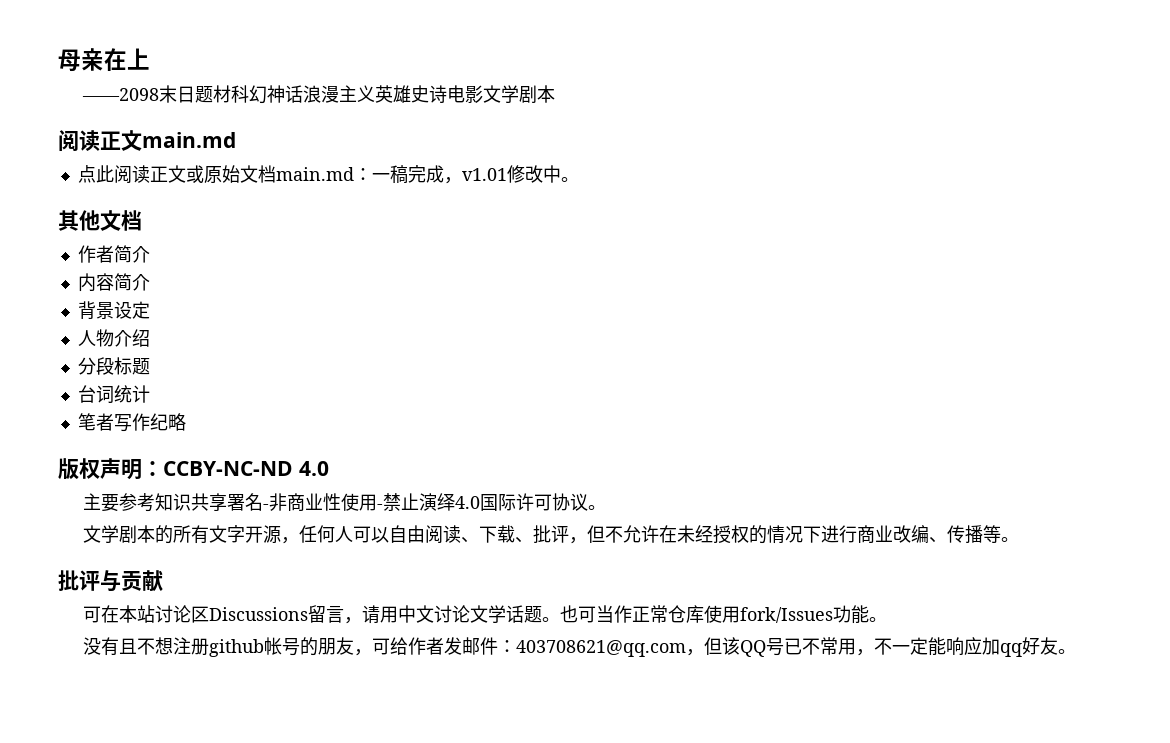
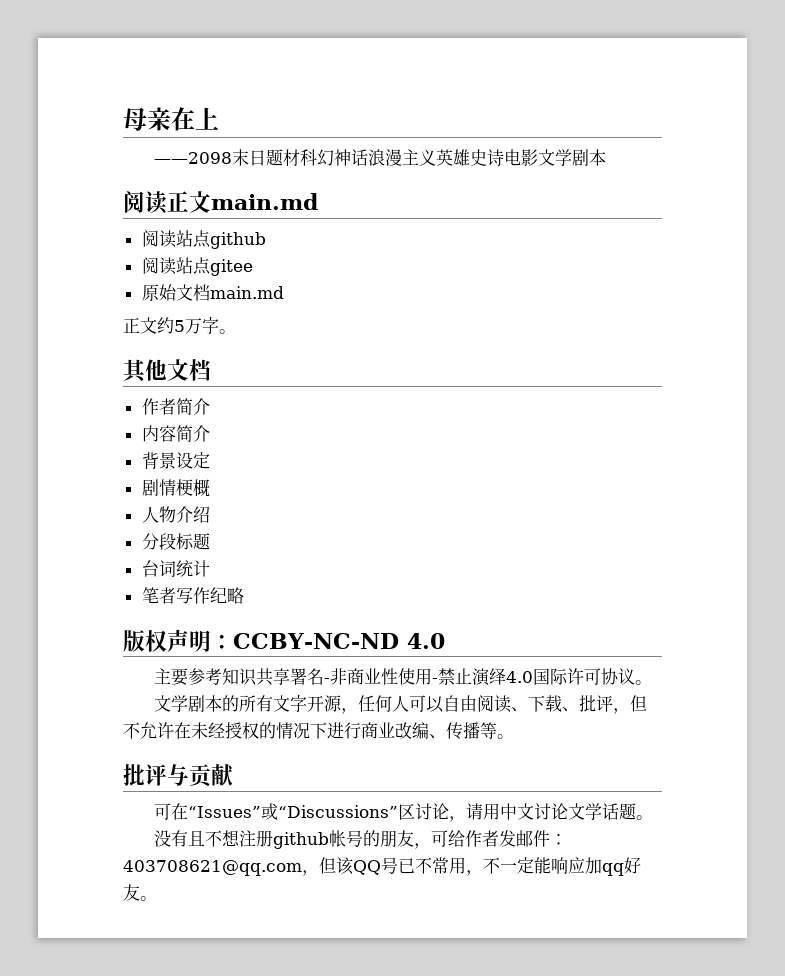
[77,165,561,184] 点此阅读正文或原始文档main.md：一稿完成，v1.01修改中 -> [141,230,266,249] [141,257,253,276] [141,284,284,301] [123,317,219,334] 阅读站点github // 阅读站点gitee // 原始文档main.md // 正文约5万字
(150, 310) none -> [141,479,210,497] // 剧情梗概
[118,605,344,623] 本站讨论区Discussions留言 -> [188,803,450,820] “Issues”或“Discussions”区讨论
[559,605,887,624] 也可当作正常仓库使用fork/Issues功能。 -> (654, 817) none

